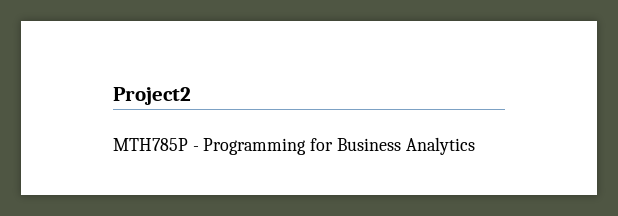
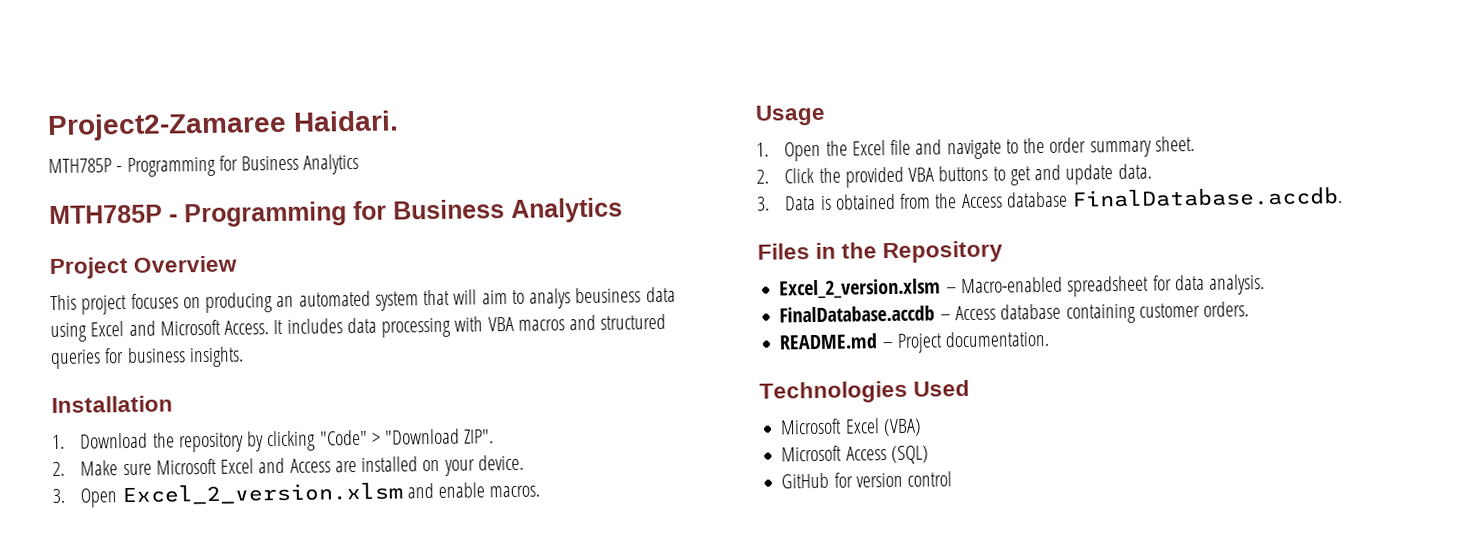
[113,87,191,105] [113,137,475,155] Project2 // MTH785P - Programming for Business Analytics -> [47,110,399,142] [48,153,360,178] [49,197,623,228] [49,255,238,280] [50,286,676,315] [50,313,667,343] [50,346,244,370] [51,395,173,414] [52,428,495,453] [52,454,525,476] [52,482,541,508] [755,104,826,126] [756,136,1196,162] [756,163,1152,188] [756,187,1344,211] [757,240,1004,264] [779,274,1266,299] [779,301,1250,324] [779,330,1050,353] [759,379,971,404] [780,418,922,437] [781,445,929,465] [781,471,953,489] Project2-Zamaree Haidari. // MTH785P - Programming for Business Analytics // MTH785P - Programming for Business Analytics // Project Overview // This project focuses on producing an automated system that will aim to analys beusiness data using Excel and Microsoft Access. It includes data processing with VBA macros and structured queries for business insights. // Installation // 1. Download the repository by clicking "Code" > "Download ZIP". // 2. Make sure Microsoft Excel and Access are installed on your device. // 3. Open Excel_2_version.xlsm and enable macros. // Usage // 1. Open the Excel file and navigate to the order summary sheet. // 2. Click the provided VBA buttons to get and update data. // 3. Data is obtained from the Access database FinalDatabase.accdb. // Files in the Repository // Excel_2_version.xlsm – Macro-enabled spreadsheet for data analysis. // FinalDatabase.accdb – Access database containing customer orders. // README.md – Project documentation. // Technologies Used // Microsoft Excel (VBA) // Microsoft Access (SQL) // GitHub for version control

